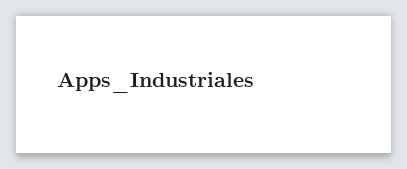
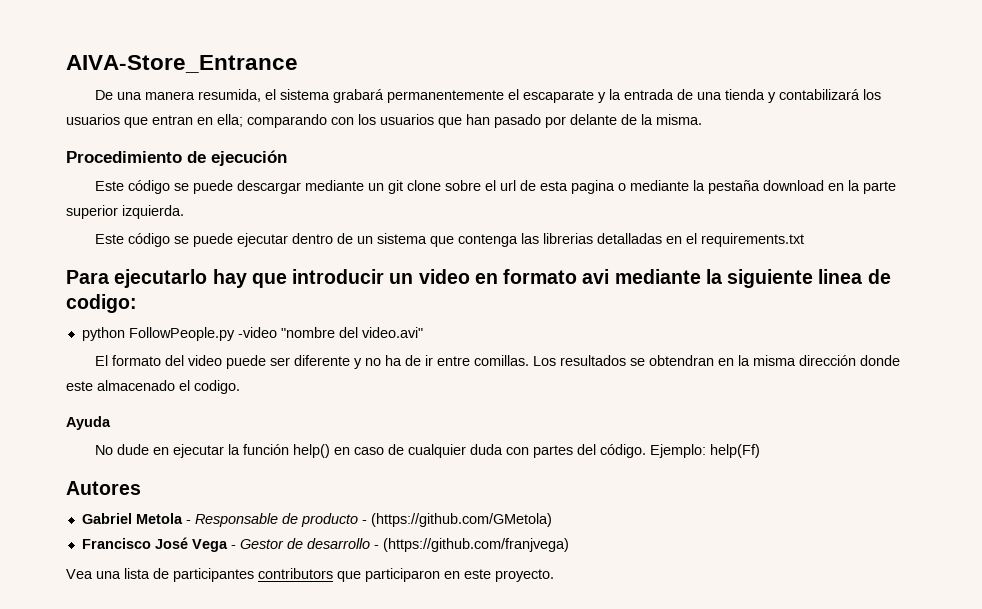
[57,72,254,93] Apps_Industriales -> [66,55,298,73] [95,89,882,103] [66,114,702,128] [66,150,287,166] [95,180,897,194] [66,205,184,219] [95,233,805,247] [66,269,891,288] [66,294,137,313] [81,327,423,341] [95,355,901,369] [66,380,240,394] [66,416,111,430] [95,444,761,458] [66,481,141,495] [81,513,552,527] [81,537,569,552] [66,568,554,582] AIVA-Store_Entrance // De una manera resumida, el sistema grabará permanentemente el escaparate y la entrada de una tienda y contabilizará los usuarios que entran en ella; comparando con los usuarios que han pasado por delante de la misma. // Procedimiento de ejecución // Este código se puede descargar mediante un git clone sobre el url de esta pagina o mediante la pestaña download en la parte superior izquierda. // Este código se puede ejecutar dentro de un sistema que contenga las librerias detalladas en el requirements.txt // Para ejecutarlo hay que introducir un video en formato avi mediante la siguiente linea de codigo: // python FollowPeople.py -video "nombre del video.avi" // El formato del video puede ser diferente y no ha de ir entre comillas. Los resultados se obtendran en la misma dirección donde este almacenado el codigo. // Ayuda // No dude en ejecutar la función help() en caso de cualquier duda con partes del código. Ejemplo: help(Ff) // Autores // Gabriel Metola - Responsable de producto - (https://github.com/GMetola) // Francisco José Vega - Gestor de desarrollo - (https://github.com/franjvega) // Vea una lista de participantes contributors que participaron en este proyecto.

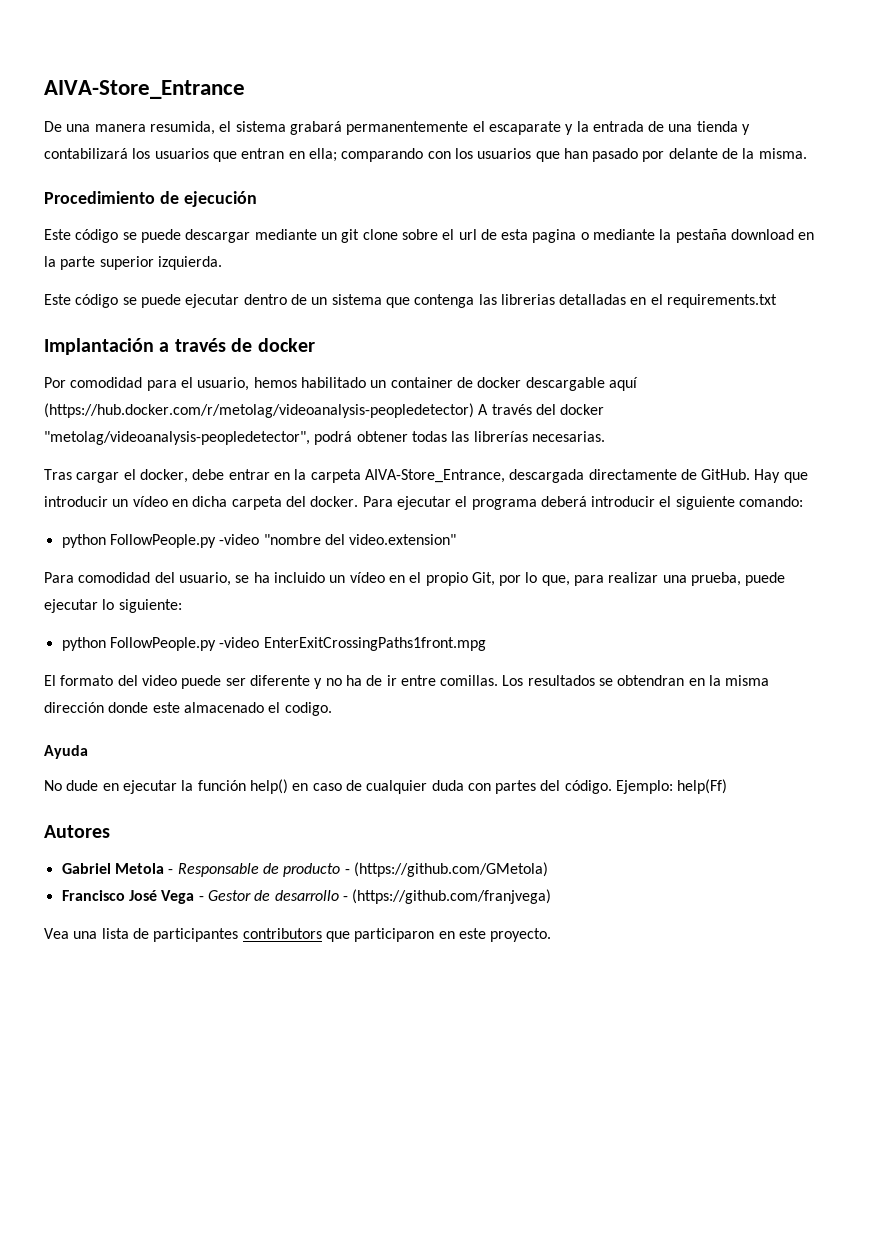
[66,269,891,288] [66,294,137,313] Para ejecutarlo hay que introducir un video en formato avi mediante la siguiente linea de codigo: -> [44,338,315,355] [44,377,638,391] [44,403,605,418] [44,431,605,445] [44,469,808,483] [44,496,804,510] Implantación a través de docker // Por comodidad para el usuario, hemos habilitado un container de docker descargable aquí (https://hub.docker.com/r/metolag/videoanalysis-peopledetector) A través del docker "metolag/videoanalysis-peopledetector", podrá obtener todas las librerías necesarias. // Tras cargar el docker, debe entrar en la carpeta AIVA-Store_Entrance, descargada directamente de GitHub. Hay que introducir un vídeo en dicha carpeta del docker. Para ejecutar el programa deberá introducir el siguiente comando:
[361,327,423,338] video.avi" -> [349,534,457,545] [44,572,786,586] [44,599,182,613] [61,637,486,651] video.extension" // Para comodidad del usuario, se ha incluido un vídeo en el propio Git, por lo que, para realizar una prueba, puede ejecutar lo siguiente: // python FollowPeople.py -video EnterExitCrossingPaths1front.mpg

